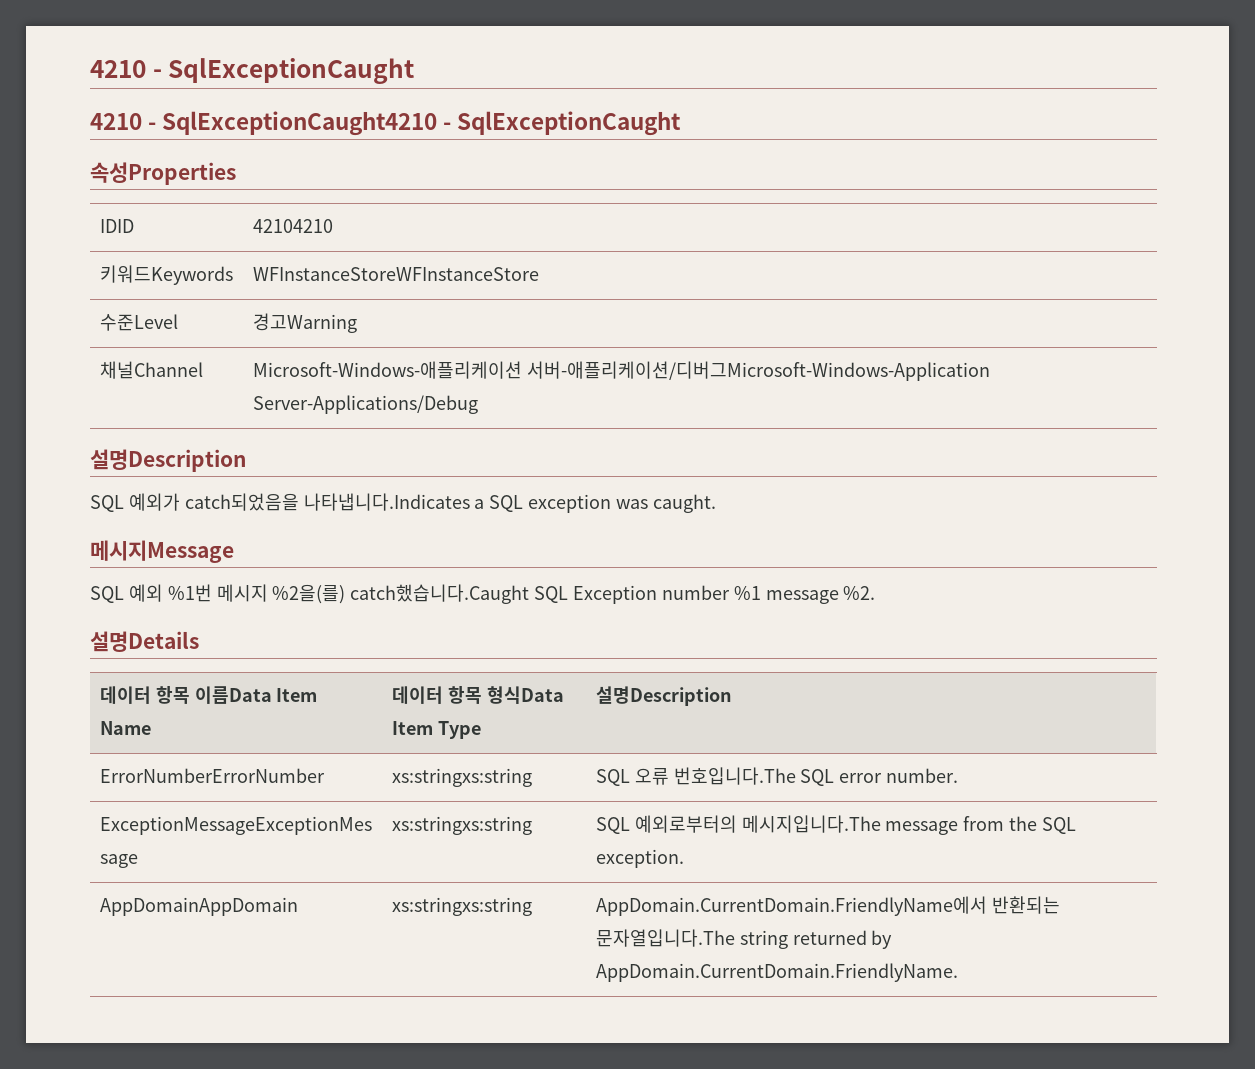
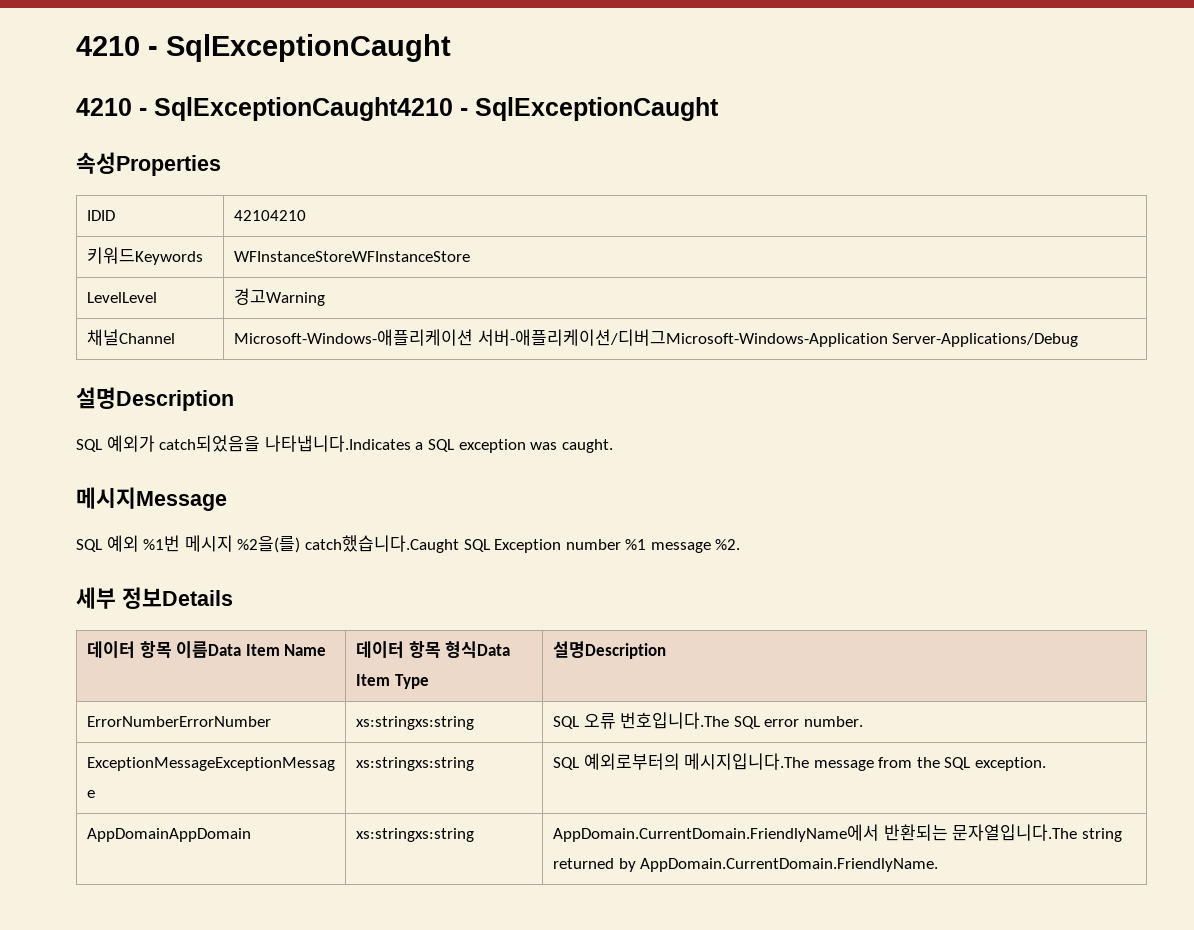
[99,314,178,331] 수준Level -> [86,292,157,303] LevelLevel
[90,631,199,652] 설명Details -> [76,587,233,609] 세부 정보Details

